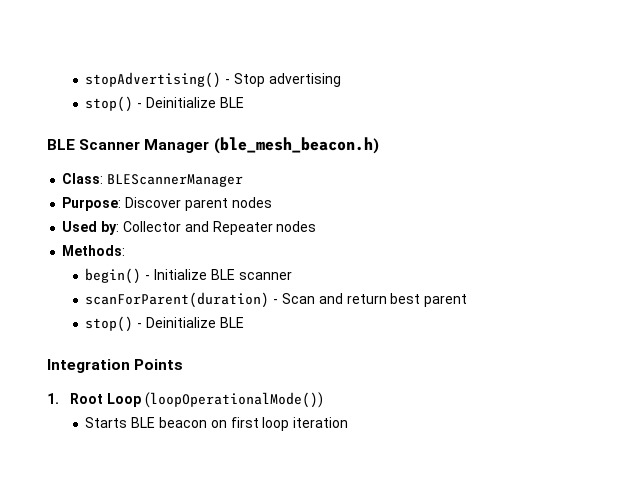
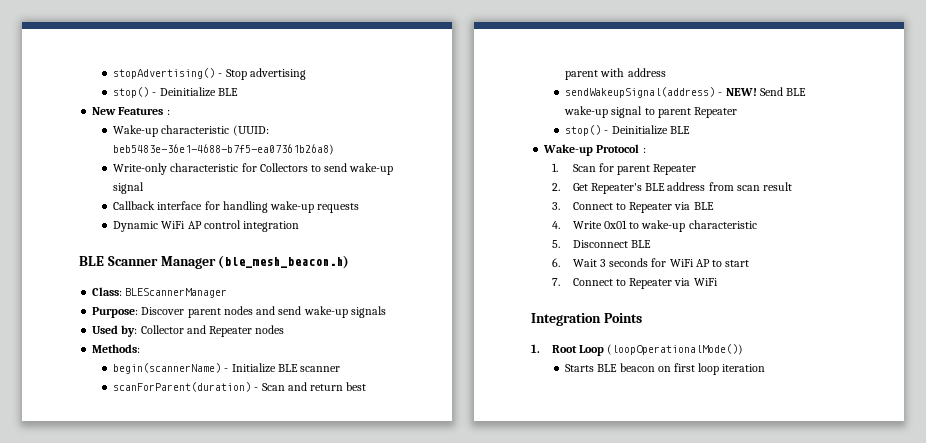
(244, 102) none -> [92,107,170,115] [113,125,269,137] [113,144,335,155] [113,163,394,175] [113,182,145,194] [113,201,360,213] [113,220,299,232] // New Features : // Wake-up characteristic (UUID: beb5483e-36e1-4688-b7f5-ea07361b26a8) // Write-only characteristic for Collectors to send wake-up signal // Callback interface for handling wake-up requests // Dynamic WiFi AP control integration
(272, 202) none -> [256,306,386,318] and send wake-up signals
[85,268,142,284] begin() -> [113,363,222,374] begin(scannerName)
[85,316,244,332] // stop() - Deinitialize BLE -> [600,68,666,77] [565,87,806,98] [564,106,737,118] [565,125,690,136] [543,144,646,156] [551,163,697,175] [551,182,793,194] [551,202,714,213] [551,220,757,232] [551,240,651,248] [551,258,750,267] [551,278,718,289] with address // sendWakeupSignal(address) - NEW! Send BLE wake-up signal to parent Repeater // stop() - Deinitialize BLE // Wake-up Protocol : // 1. Scan for parent Repeater // 2. Get Repeater's BLE address from scan result // 3. Connect to Repeater via BLE // 4. Write 0x01 to wake-up characteristic // 5. Disconnect BLE // 6. Wait 3 seconds for WiFi AP to start // 7. Connect to Repeater via WiFi

